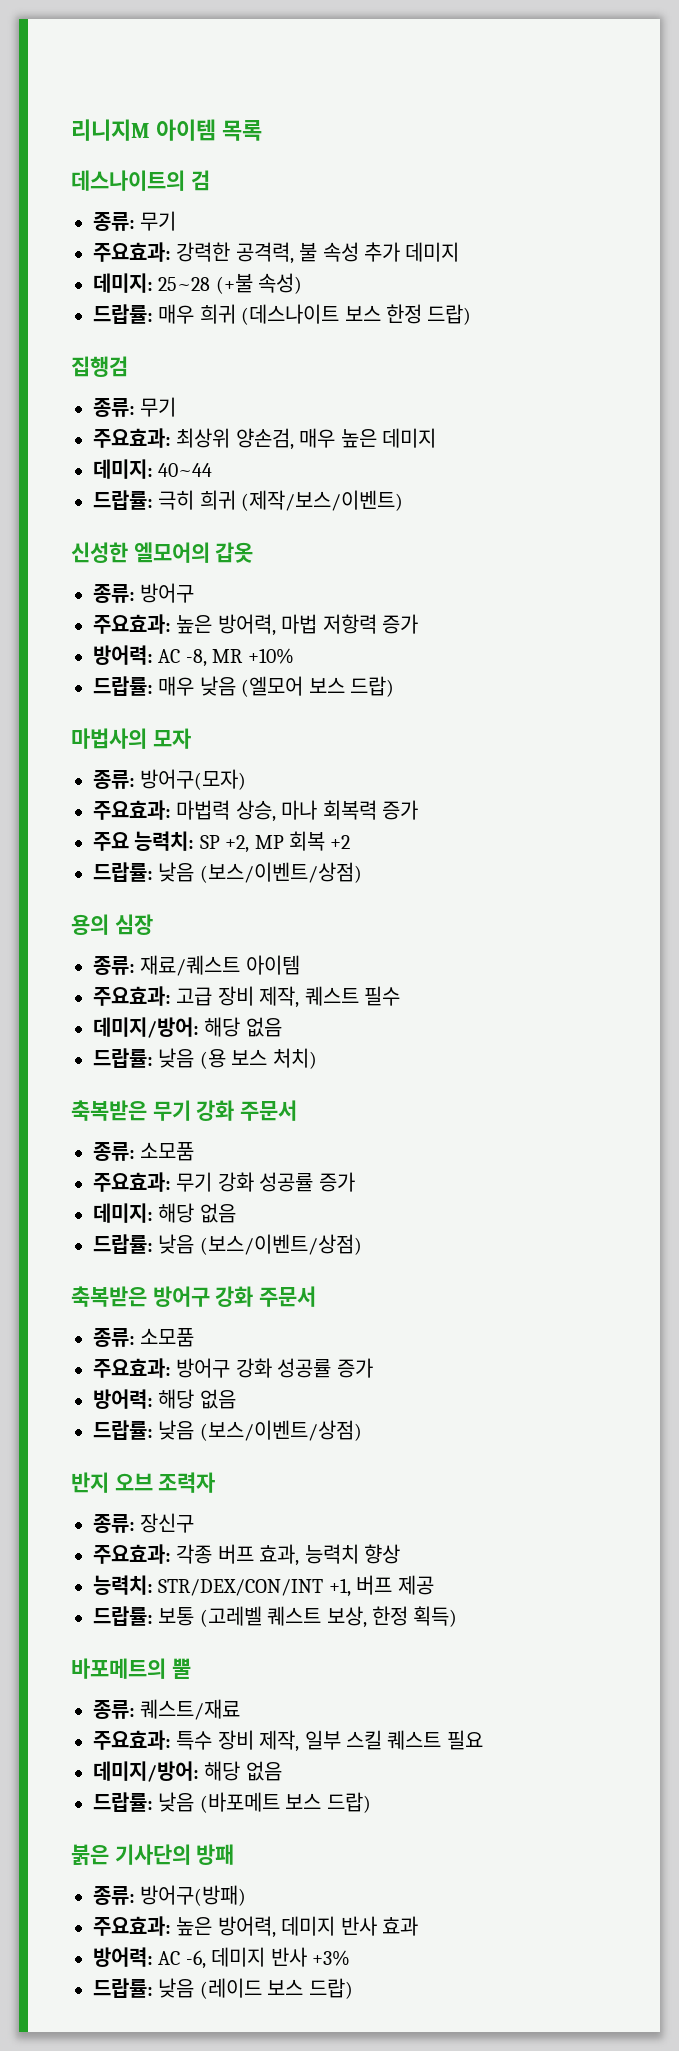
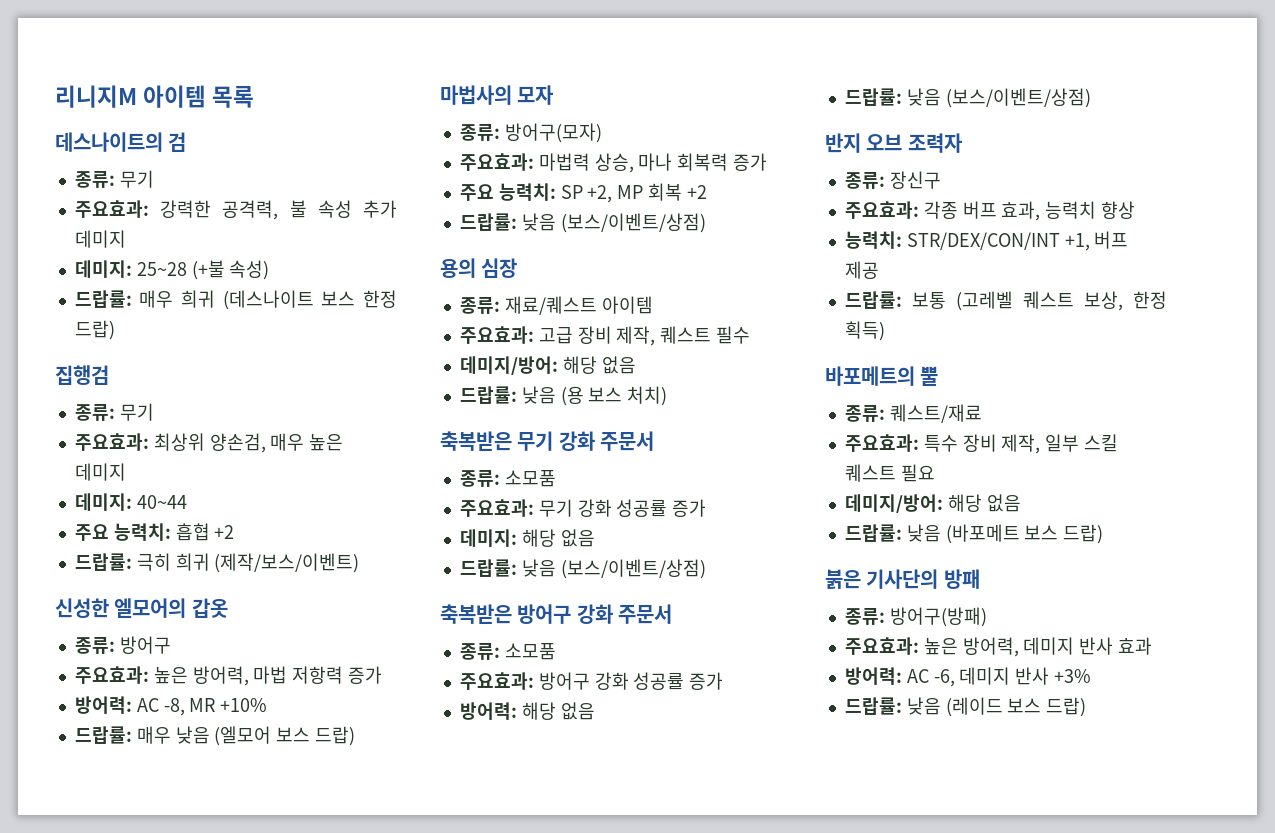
(213, 470) none -> [74,523,235,541] // 주요 능력치: 흡협 +2

